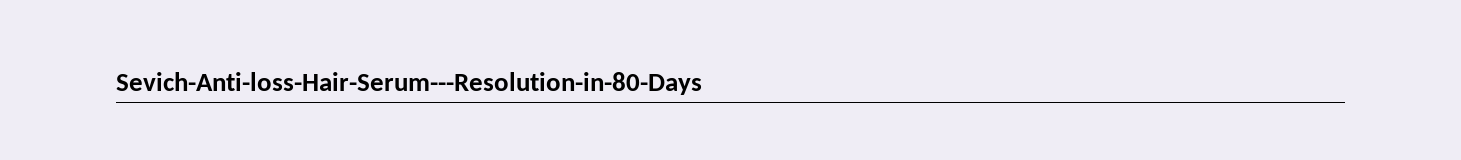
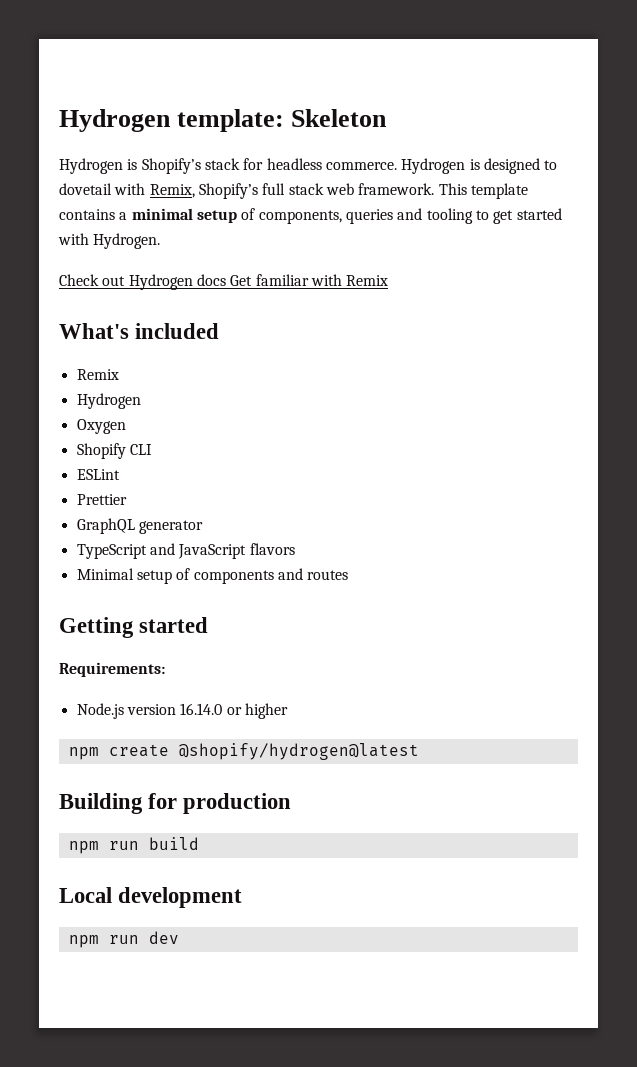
[116,72,702,95] Sevich-Anti-loss-Hair-Serum---Resolution-in-80-Days -> [59,109,388,132] [59,158,558,174] [59,183,528,199] [59,208,562,224] [58,233,161,249] [59,274,389,290] [59,323,220,339] [76,369,119,380] [76,393,141,409] [76,419,126,434] [76,443,152,459] [76,469,120,480] [76,494,127,505] [76,518,203,534] [76,543,295,559] [76,568,349,584] [59,617,209,638] [59,662,165,677] [76,703,288,719] [68,743,419,760] [59,793,292,814] [68,837,199,854] [59,887,243,908] [68,931,179,948] Hydrogen template: Skeleton // Hydrogen is Shopify’s stack for headless commerce. Hydrogen is designed to dovetail with Remix, Shopify’s full stack web framework. This template contains a minimal setup of components, queries and tooling to get started with Hydrogen. // Check out Hydrogen docs Get familiar with Remix // What's included // Remix // Hydrogen // Oxygen // Shopify CLI // ESLint // Prettier // GraphQL generator // TypeScript and JavaScript flavors // Minimal setup of components and routes // Getting started // Requirements: // Node.js version 16.14.0 or higher // npm create @shopify/hydrogen@latest // Building for production // npm run build // Local development // npm run dev

